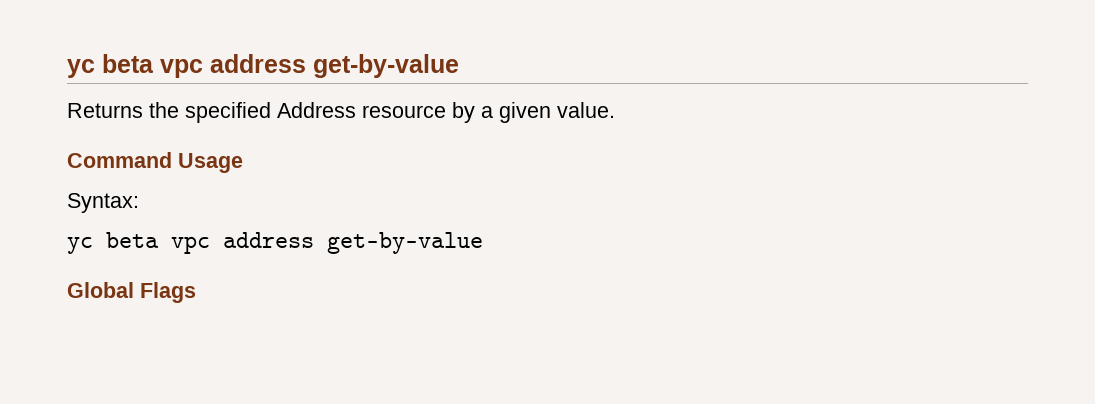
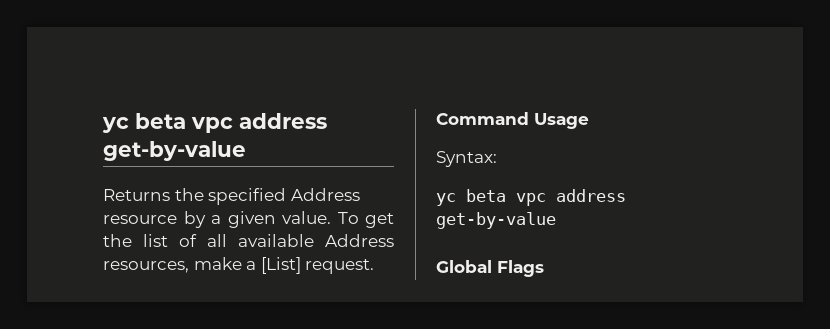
(615, 110) none -> [337,212,394,228] [103,234,394,247] [103,257,375,274] To get the list of all available Address resources, make a [List] request.

